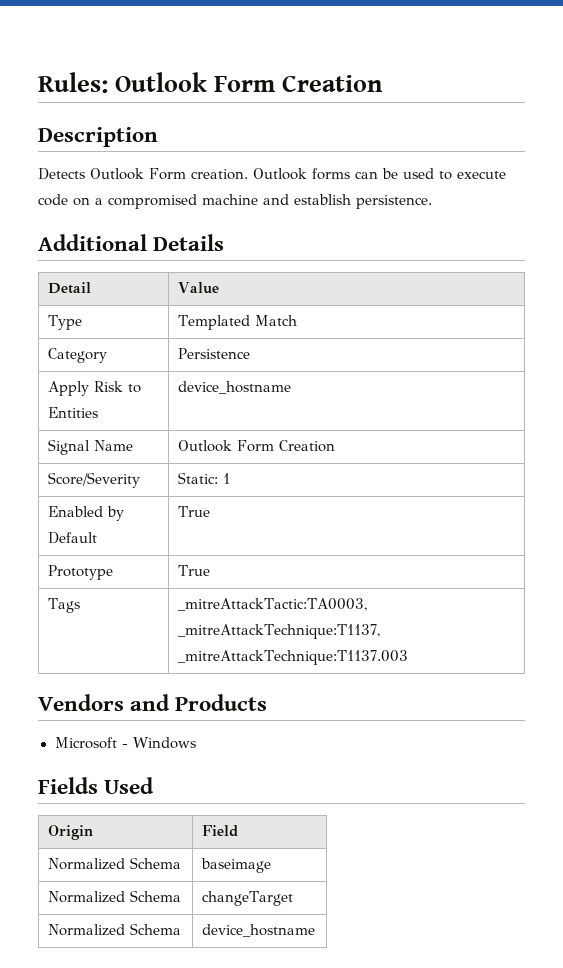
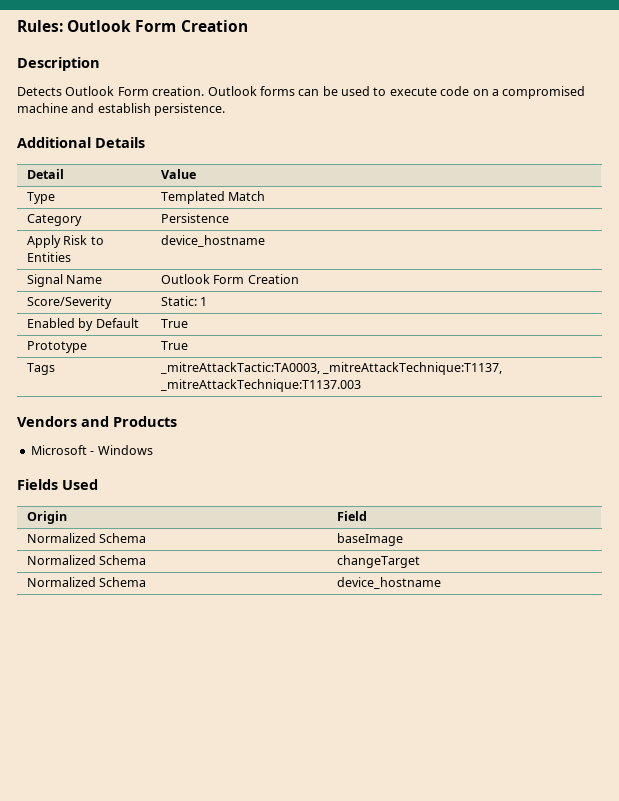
[201,858,272,873] baseimage -> [336,533,403,546] baseImage

